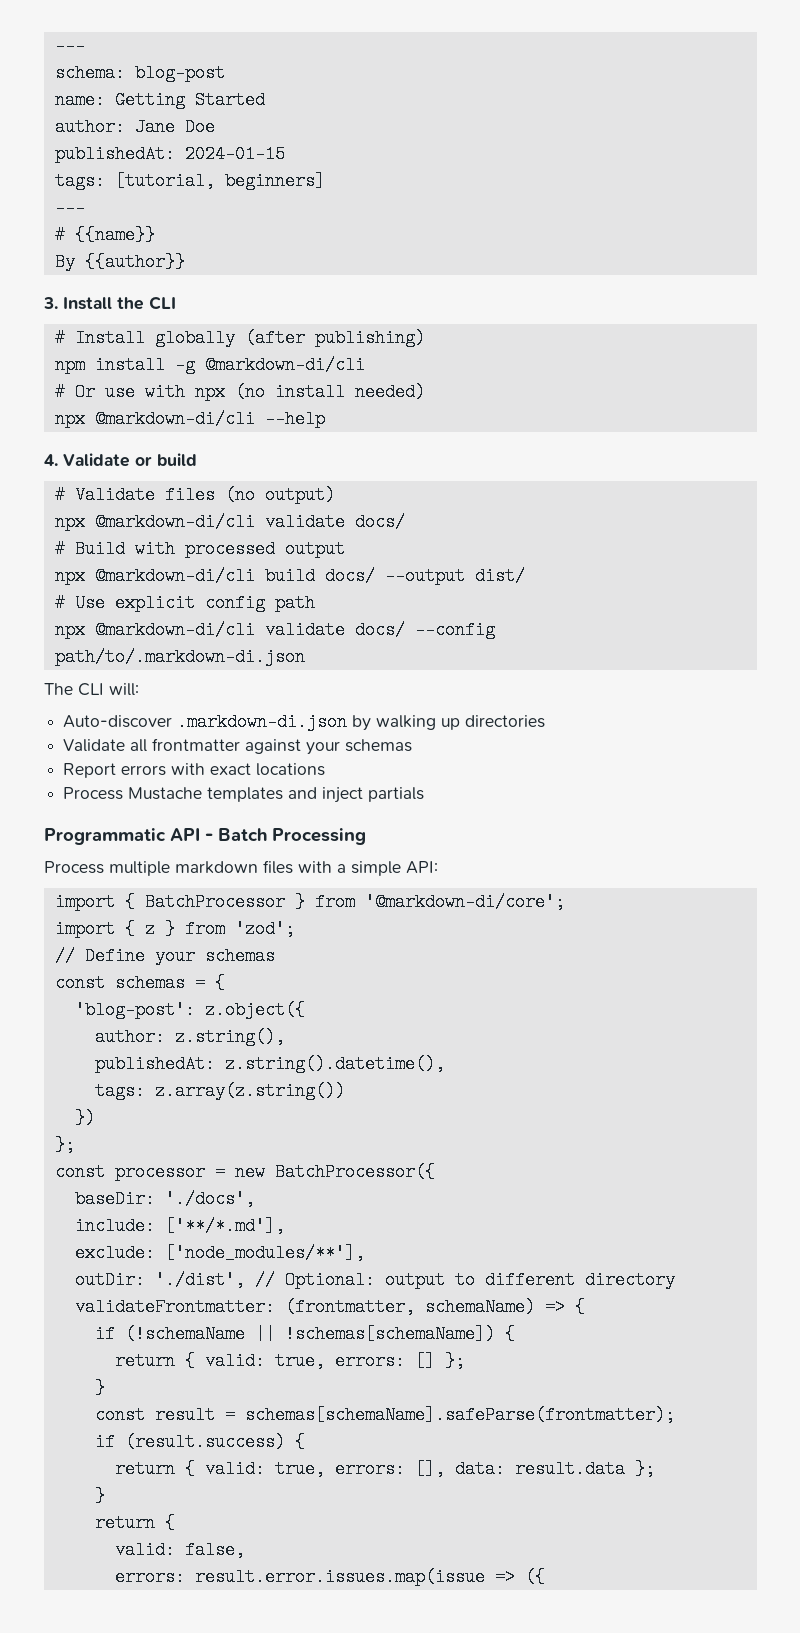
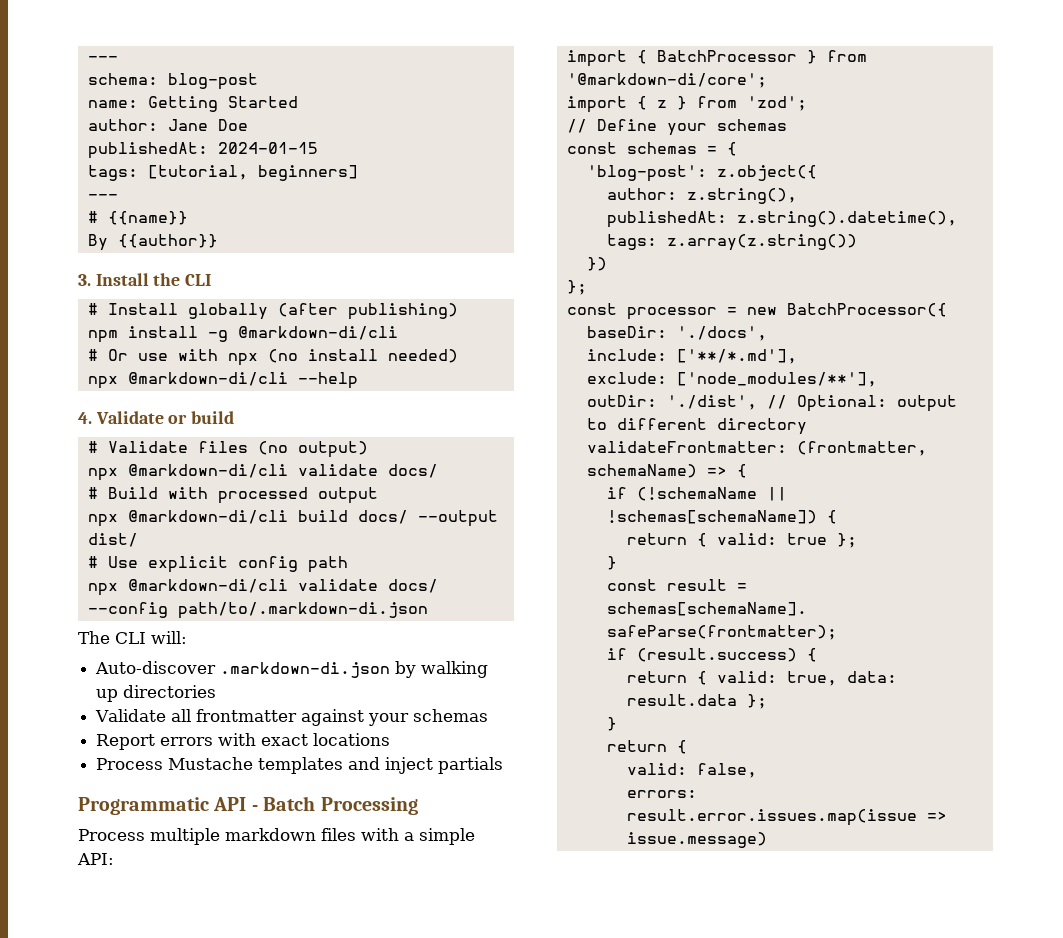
[274,1352,435,1370] true, errors: [] -> [786,533,827,545] true
[334,1460,445,1478] errors: [], -> (837, 678) none
[524,1568,545,1586] ({ -> [626,832,767,848] issue.message)

